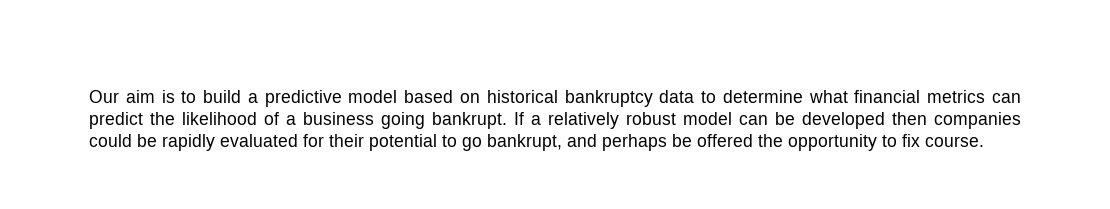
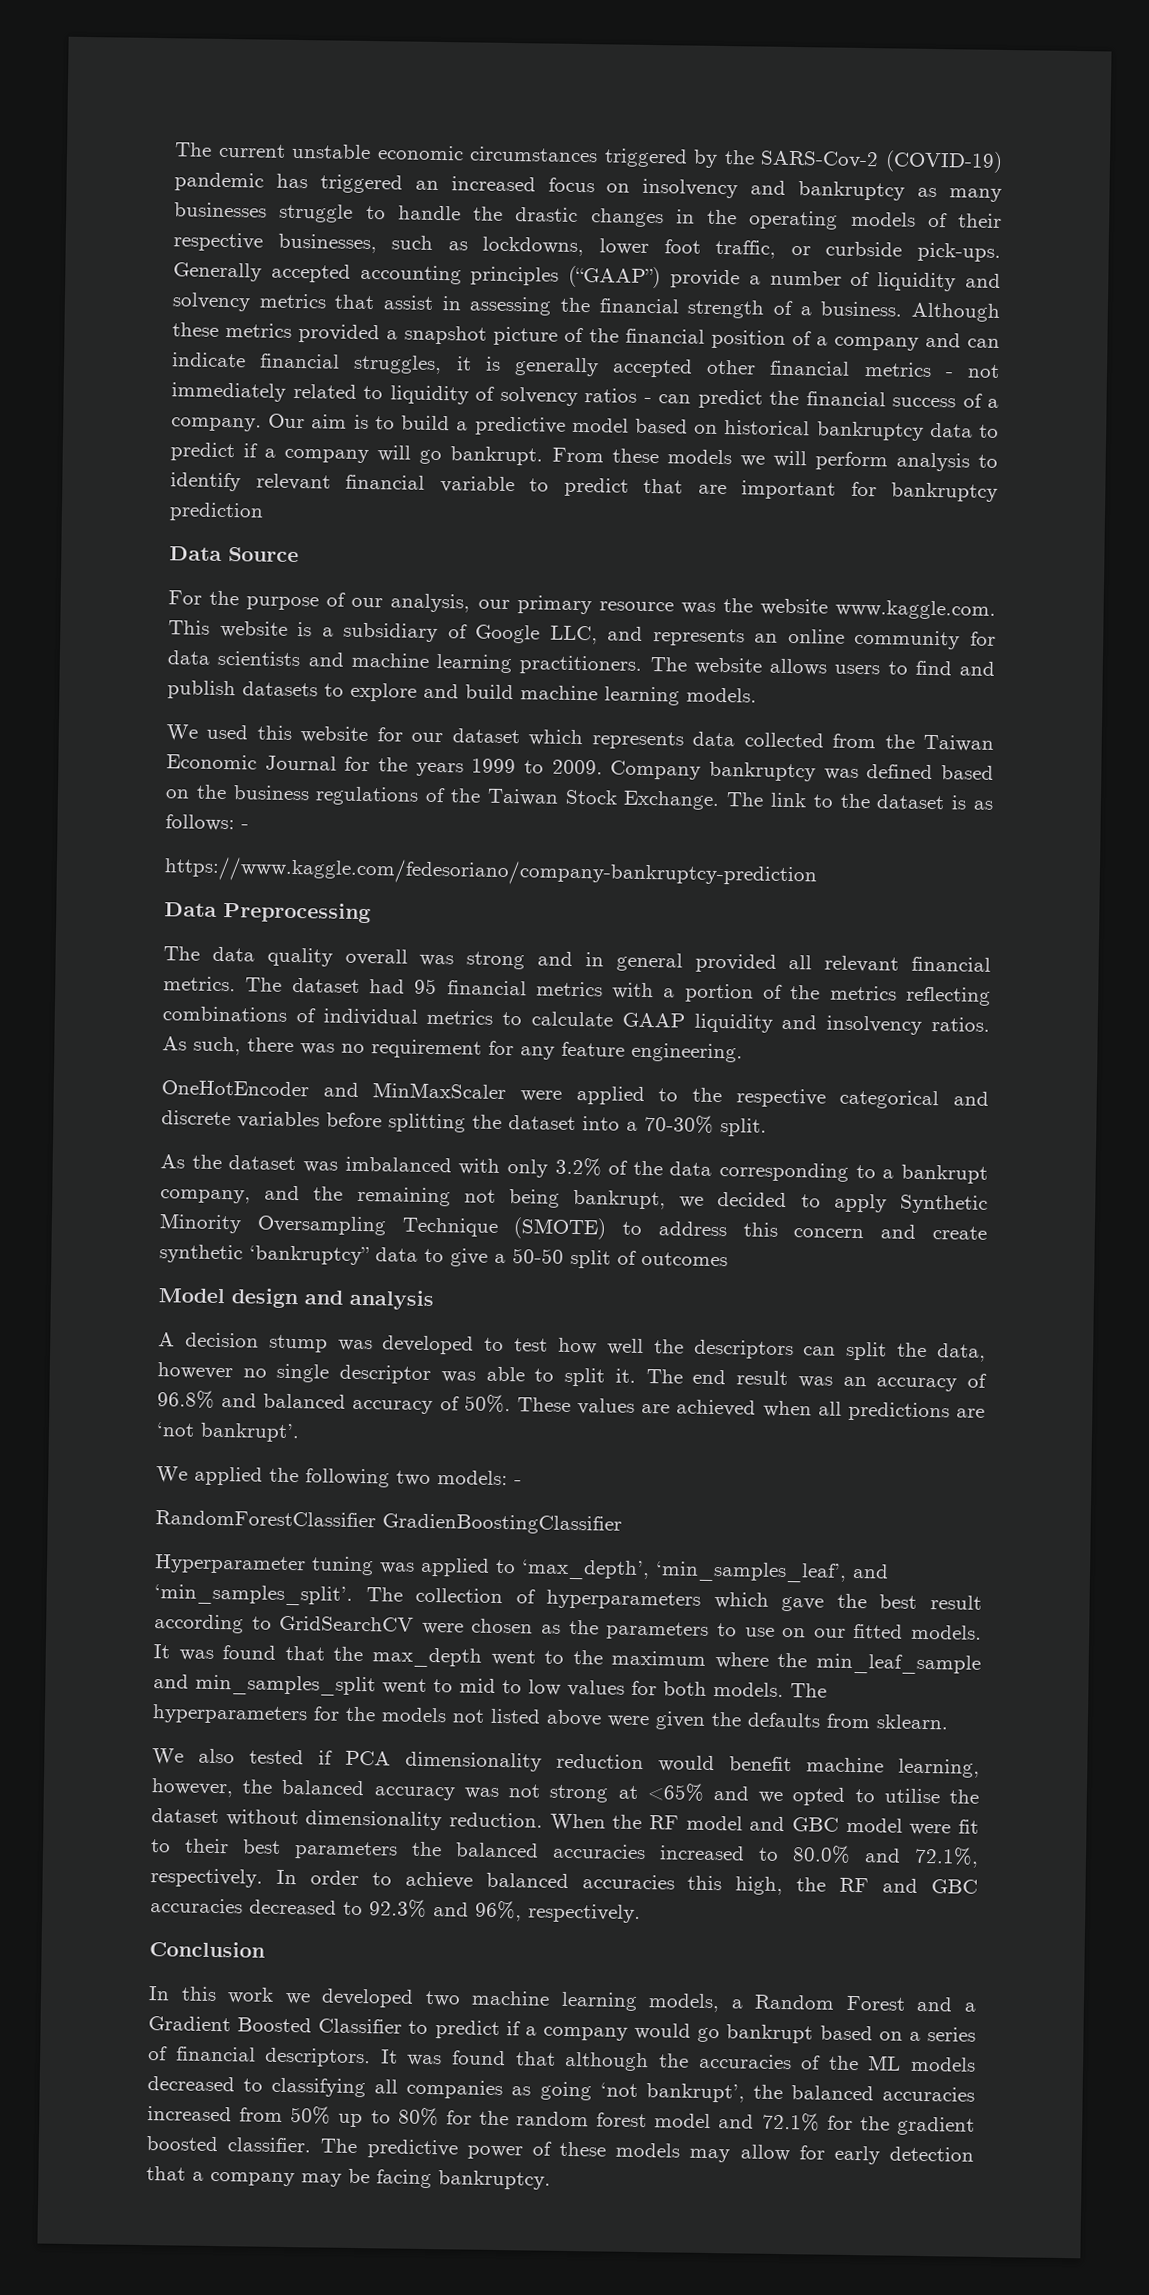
(89, 96) none -> [174,142,1003,173] [174,172,1002,202] [174,202,1002,230] [173,232,1002,262] [173,262,1001,292] [172,292,1000,322] [172,322,1000,351] [172,352,1000,378] [171,382,999,409] [171,417,262,432] The current unstable economic circumstances triggered by the SARS-Cov-2 (COVID-19) pandemic has triggered an increased focus on insolvency and bankruptcy as many businesses struggle to handle the drastic changes in the operating models of their respective businesses, such as lockdowns, lower foot traffic, or curbside pick-ups. Generally accepted accounting principles (“GAAP”) provide a number of liquidity and solvency metrics that assist in assessing the financial strength of a business. Although these metrics provided a snapshot picture of the financial position of a company and can indicate financial struggles, it is generally accepted other financial metrics - not immediately related to liquidity of solvency ratios - can predict the financial success of a company.
[722,90,1022,103] [89,112,1021,129] [89,134,984,151] determine what financial metrics can predict the likelihood of a business going bankrupt. If a relatively robust model can be developed then companies could be rapidly evaluated for their potential to go bankrupt, and perhaps be offered the opportunity to fix course. -> [170,442,998,472] [170,472,998,502] [169,502,264,522] [169,546,299,563] [168,590,997,620] [168,620,997,650] [167,650,995,676] [167,680,757,706] [166,724,994,752] [166,754,994,782] [165,784,993,811] [165,814,249,832] [164,856,818,889] [164,902,371,924] [163,946,991,973] [163,976,991,1006] [162,1006,990,1035] [162,1036,743,1063] [161,1080,989,1110] [161,1110,767,1137] [160,1154,988,1184] [160,1185,988,1214] [159,1213,988,1240] [159,1244,728,1269] [158,1288,434,1311] [158,1332,986,1362] [157,1362,988,1392] [157,1390,985,1422] [156,1422,300,1443] [156,1466,522,1488] [155,1510,622,1535] [154,1554,889,1583] [154,1584,982,1612] [154,1614,983,1640] [153,1644,982,1675] [153,1674,827,1698] [152,1704,949,1730] [152,1748,980,1778] [151,1778,979,1806] [151,1808,979,1836] [150,1838,979,1868] [150,1868,978,1896] [150,1898,641,1924] [149,1941,265,1958] [148,1986,977,2013] [148,2016,976,2044] [148,2046,977,2072] [147,2076,975,2103] [147,2106,975,2136] [146,2136,974,2165] [146,2166,551,2190] predict if a company will go bankrupt. From these models we will perform analysis to identify relevant financial variable to predict that are important for bankruptcy prediction // Data Source // For the purpose of our analysis, our primary resource was the website www.kaggle.com. This website is a subsidiary of Google LLC, and represents an online community for data scientists and machine learning practitioners. The website allows users to find and publish datasets to explore and build machine learning models. // We used this website for our dataset which represents data collected from the Taiwan Economic Journal for the years 1999 to 2009. Company bankruptcy was defined based on the business regulations of the Taiwan Stock Exchange. The link to the dataset is as follows: - // https://www.kaggle.com/fedesoriano/company-bankruptcy-prediction // Data Preprocessing // The data quality overall was strong and in general provided all relevant financial metrics. The dataset had 95 financial metrics with a portion of the metrics reflecting combinations of individual metrics to calculate GAAP liquidity and insolvency ratios. As such, there was no requirement for any feature engineering. // OneHotEncoder and MinMaxScaler were applied to the respective categorical and discrete variables before splitting the dataset into a 70-30% split. // As the dataset was imbalanced with only 3.2% of the data corresponding to a bankrupt company, and the remaining not being bankrupt, we decided to apply Synthetic Minority Oversampling Technique (SMOTE) to address this concern and create synthetic ‘bankruptcy” data to give a 50-50 split of outcomes // Model design and analysis // A decision stump was developed to test how well the descriptors can split the data, however no single descriptor was able to split it. The end result was an accuracy of 96.8% and balanced accuracy of 50%. These values are achieved when all predictions are ‘not bankrupt’. // We applied the following two models: - // RandomForestClassifier GradienBoostingClassifier // Hyperparameter tuning was applied to ‘max_depth’, ‘min_samples_leaf’, and ‘min_samples_split’. The collection of hyperparameters which gave the best result according to GridSearchCV were chosen as the parameters to use on our fitted models. It was found that the max_depth went to the maximum where the min_leaf_sample and min_samples_split went to mid to low values for both models. The hyperparameters for the models not listed above were given the defaults from sklearn. // We also tested if PCA dimensionality reduction would benefit machine learning, however, the balanced accuracy was not strong at <65% and we opted to utilise the dataset without dimensionality reduction. When the RF model and GBC model were fit to their best parameters the balanced accuracies increased to 80.0% and 72.1%, respectively. In order to achieve balanced accuracies this high, the RF and GBC accuracies decreased to 92.3% and 96%, respectively. // Conclusion // In this work we developed two machine learning models, a Random Forest and a Gradient Boosted Classifier to predict if a company would go bankrupt based on a series of financial descriptors. It was found that although the accuracies of the ML models decreased to classifying all companies as going ‘not bankrupt’, the balanced accuracies increased from 50% up to 80% for the random forest model and 72.1% for the gradient boosted classifier. The predictive power of these models may allow for early detection that a company may be facing bankruptcy.

